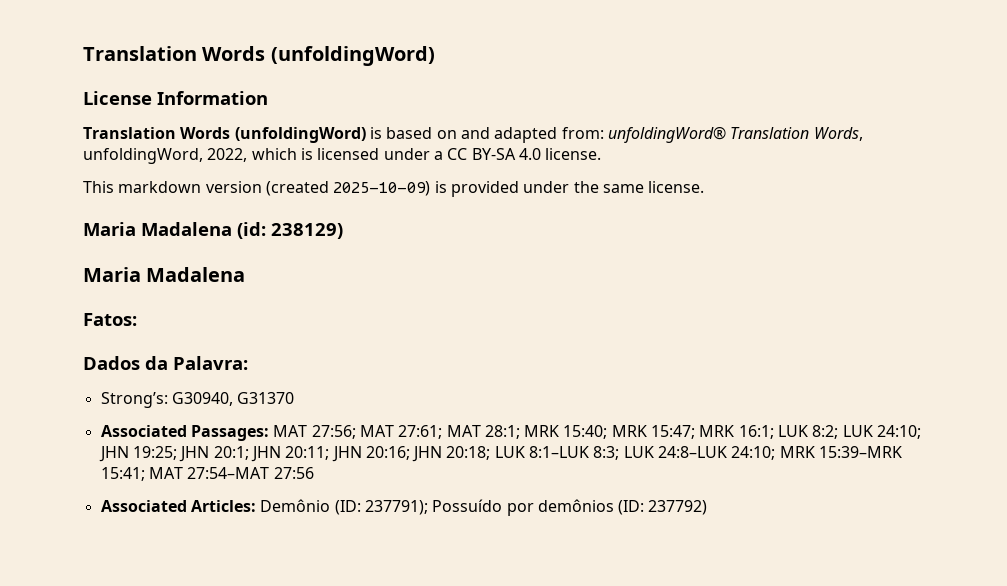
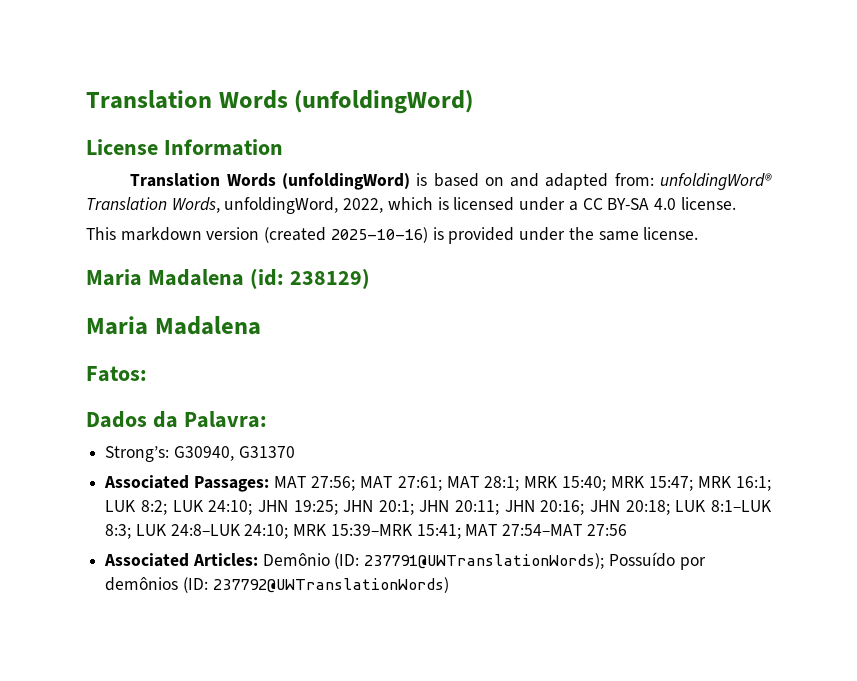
[333,181,431,196] 2025-10-09) -> [330,227,428,243] 2025-10-16)
[364,500,428,515] 237791); -> [364,553,605,569] 237791@UWTranslationWords);
[648,500,708,515] 237792) -> [212,577,449,593] 237792@UWTranslationWords)

